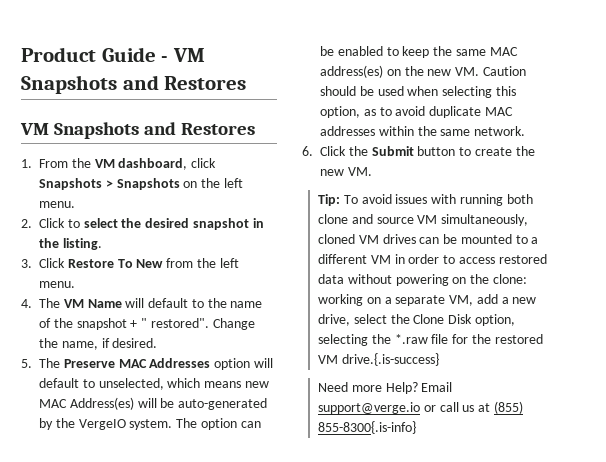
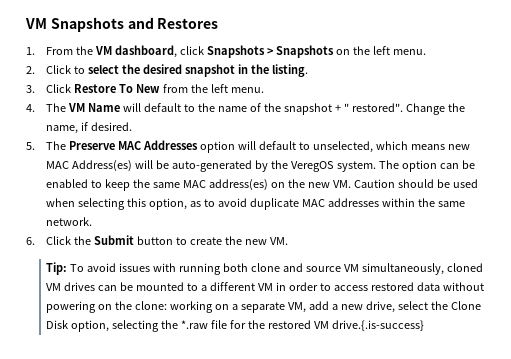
[21,47,206,62] [21,75,247,94] Product Guide - VM Snapshots and Restores // -> (25, 23) none
[78,419,126,430] VergeIO -> [291,161,335,172] VeregOS
[317,382,453,394] [317,401,523,414] [317,421,416,434] // Need more Help? Email support@verge.io or call us at (855) 855-8300{.is-info} -> (425, 325) none

